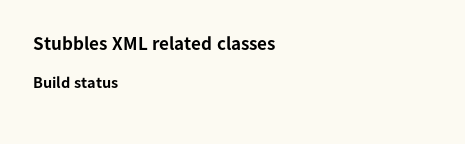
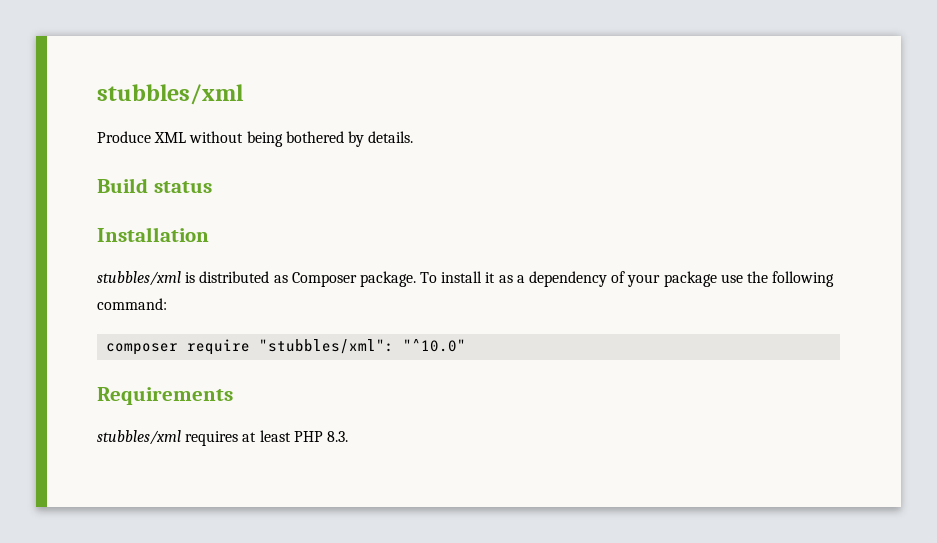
[33,36,275,50] [33,76,118,88] Stubbles XML related classes // Build status -> [97,84,243,105] [97,131,414,147] [97,178,212,193] [97,227,209,242] [97,271,835,287] [97,298,167,310] [106,339,467,355] [97,387,233,405] [97,430,348,446] stubbles/xml // Produce XML without being bothered by details. // Build status // Installation // stubbles/xml is distributed as Composer package. To install it as a dependency of your package use the following command: // composer require "stubbles/xml": "^10.0" // Requirements // stubbles/xml requires at least PHP 8.3.

